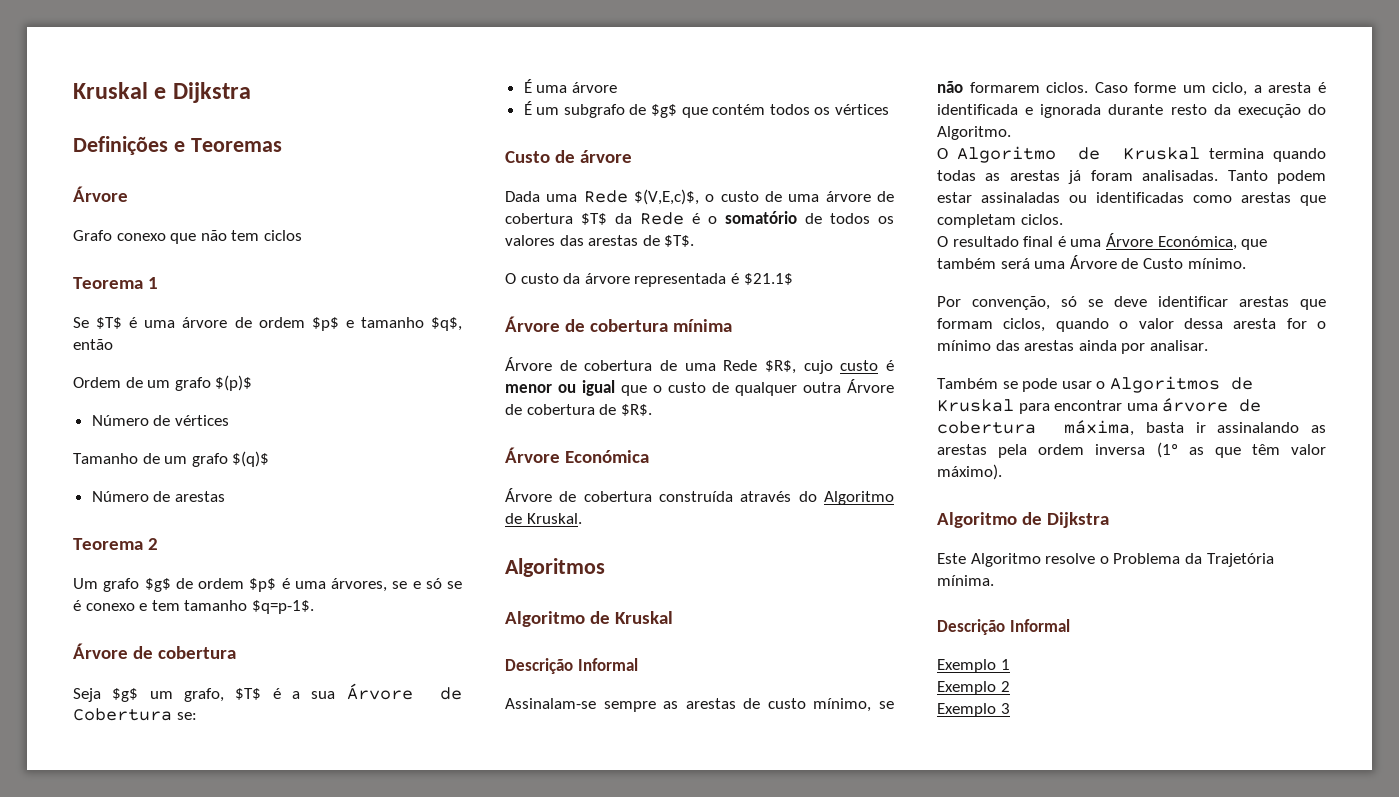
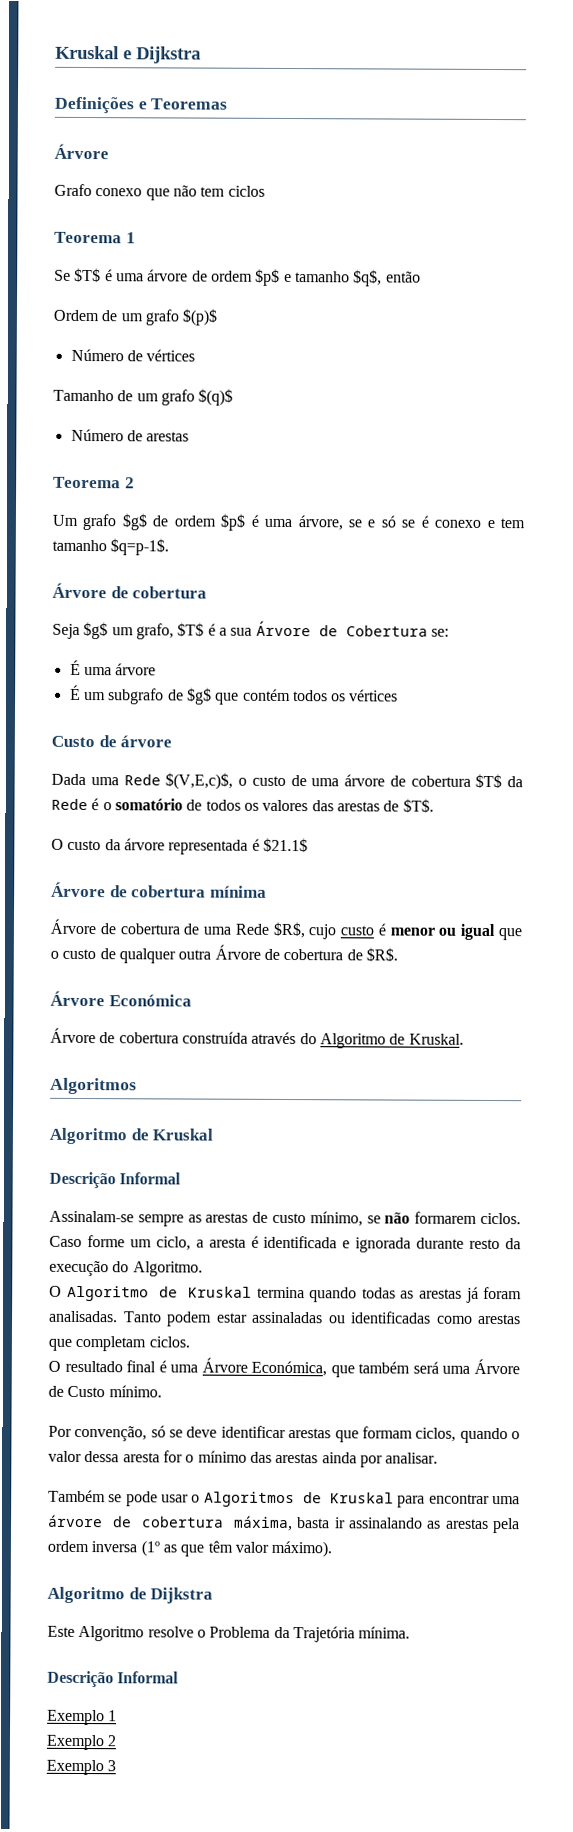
[331,578,387,592] árvores, -> [297,515,343,531] árvore,

